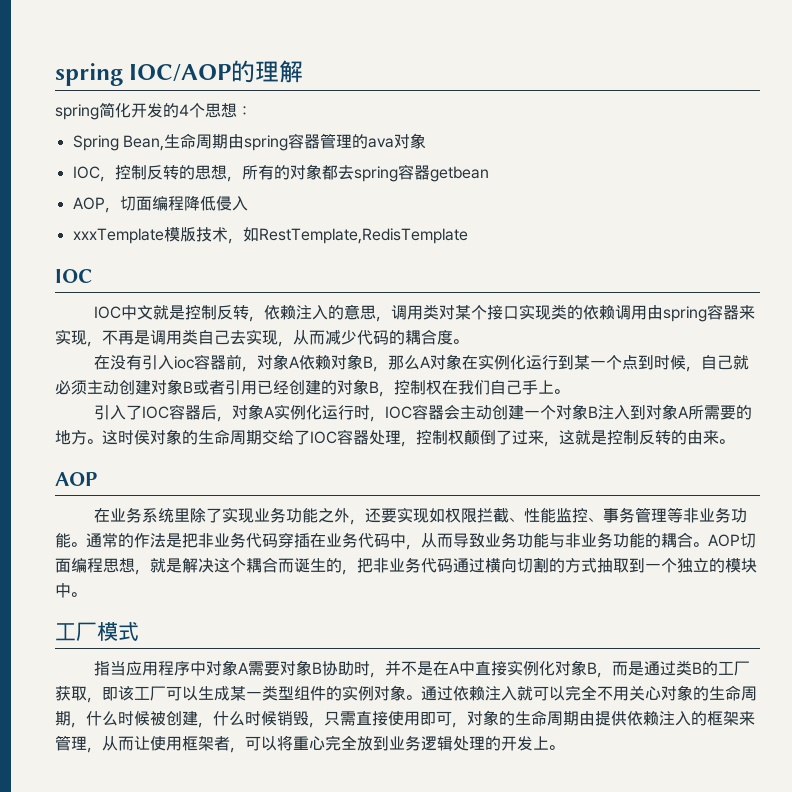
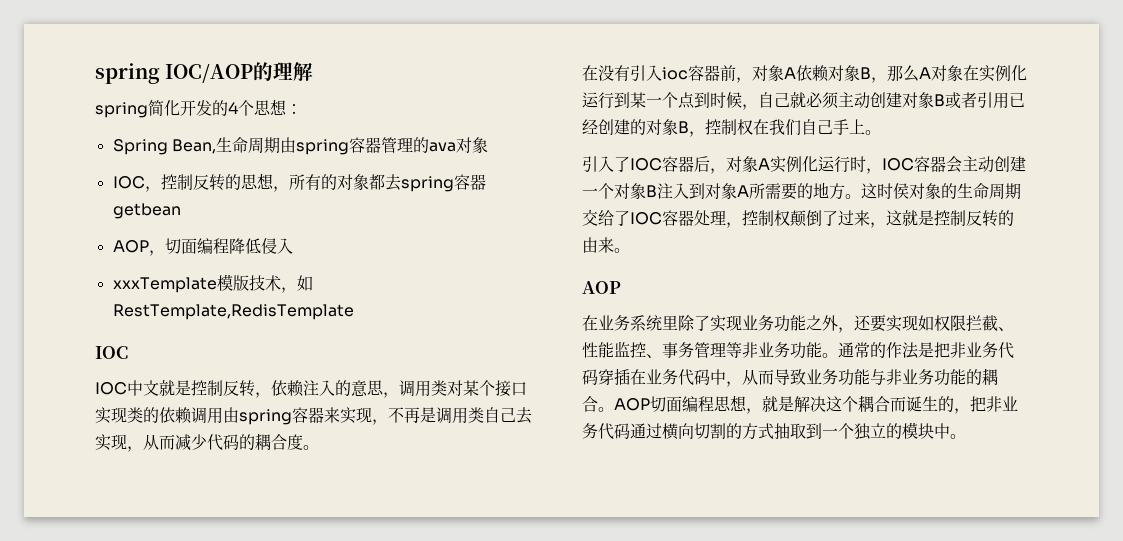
[55,622,139,641] [94,660,751,678] [55,685,757,703] [55,710,755,728] [55,735,564,753] // 工厂模式 // 指当应用程序中对象A需要对象B协助时，并不是在A中直接实例化对象B，而是通过类B的工厂获取，即该工厂可以生成某一类型组件的实例对象。通过依赖注入就可以完全不用关心对象的生命周期，什么时候被创建，什么时候销毁，只需直接使用即可，对象的生命周期由提供依赖注入的框架来管理，从而让使用框架者，可以将重心完全放到业务逻辑处理的开发上。 -> (966, 436) none

